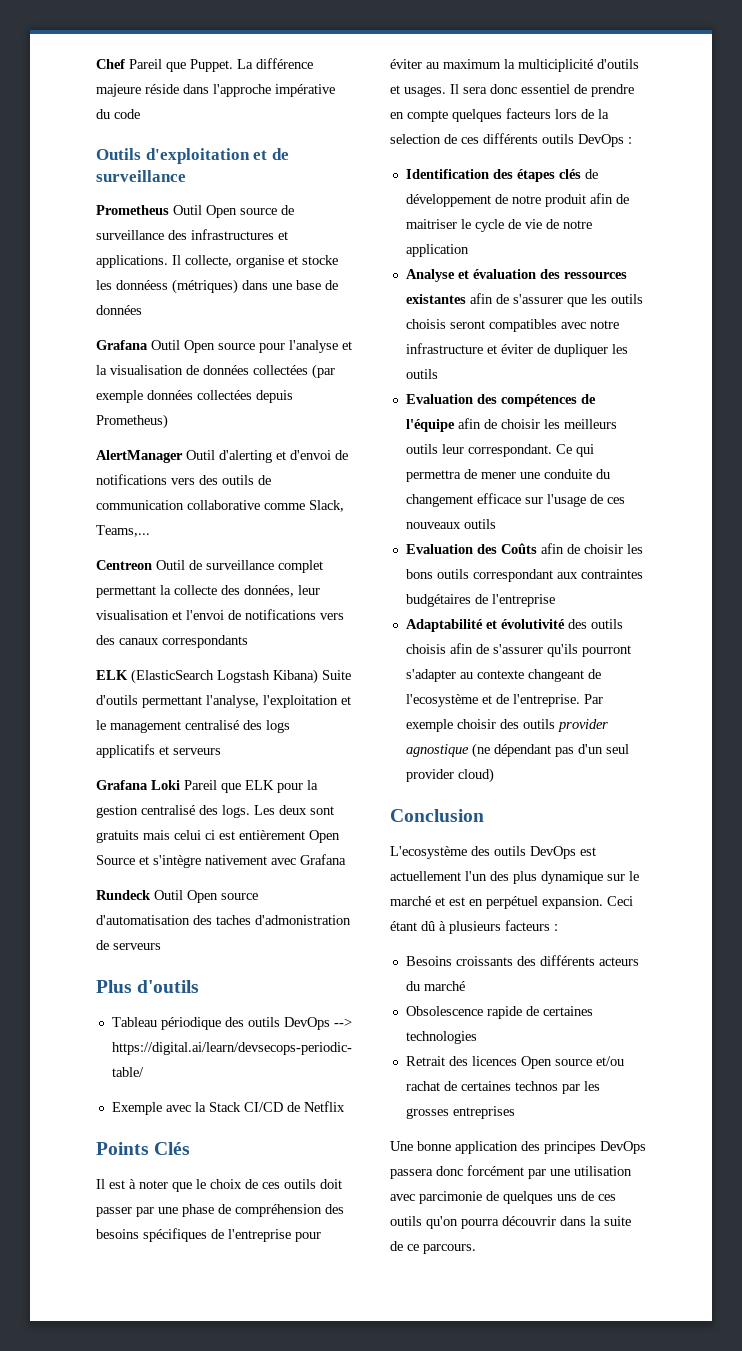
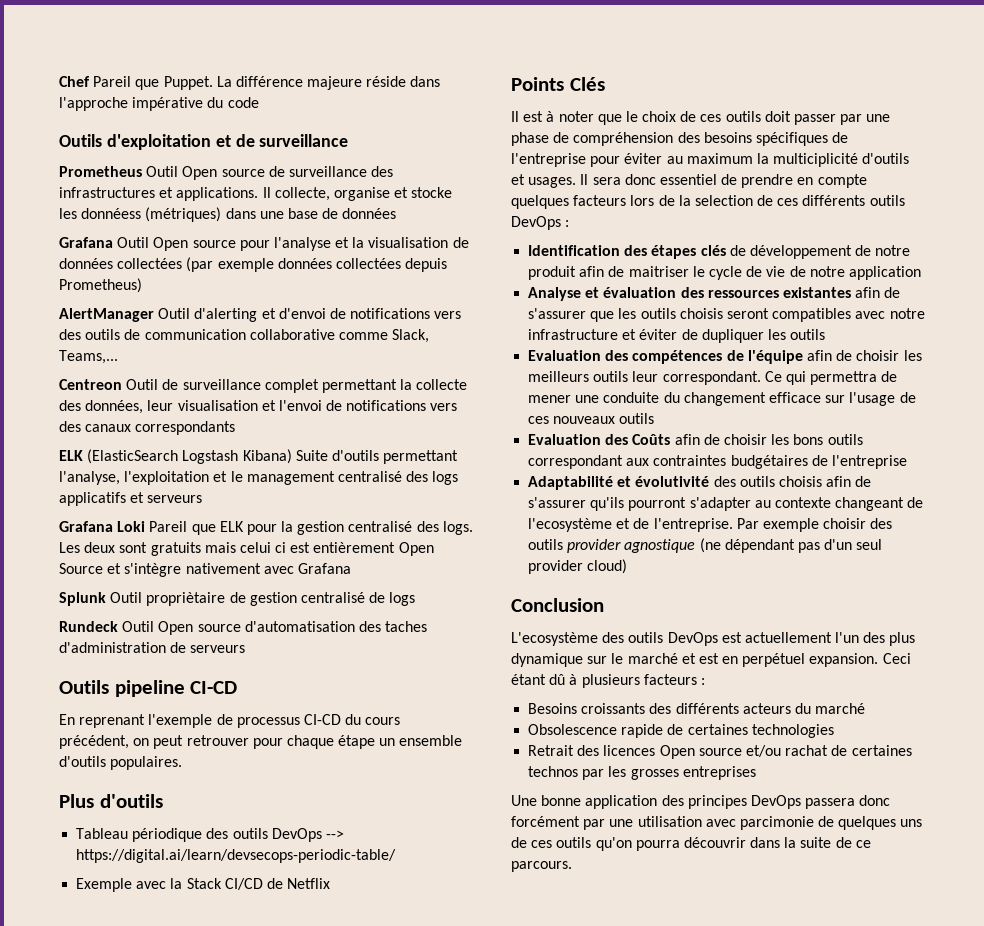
(346, 859) none -> [59,592,416,606] // Splunk Outil propriètaire de gestion centralisé de logs
[255,915,351,925] d'admonistration -> [59,642,166,653] d'administration
(161, 946) none -> [59,680,238,697] [59,714,401,728] [59,735,463,749] [59,756,183,770] // Outils pipeline CI-CD // En reprenant l'exemple de processus CI-CD du cours précédent, on peut retrouver pour chaque étape un ensemble d'outils populaires.

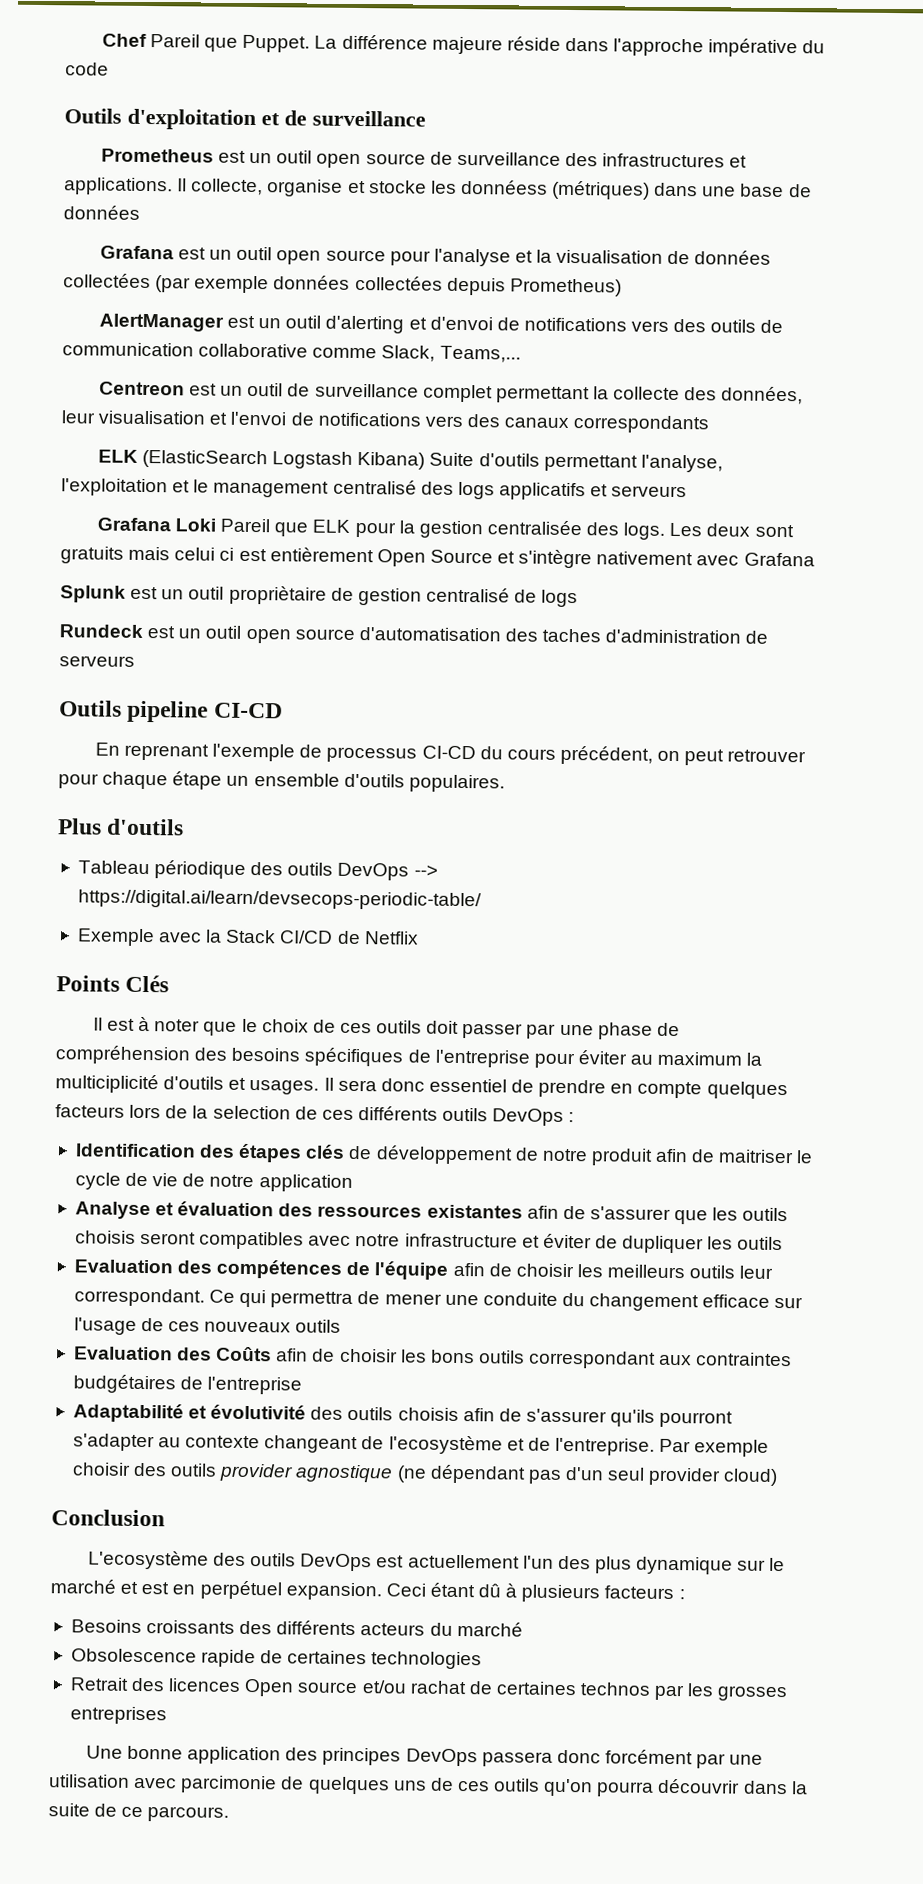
[146,166,218,180] Outil Open -> [218,150,362,169] est un outil open
[117,237,189,251] Outil Open -> [178,246,322,265] est un outil open
[158,308,191,319] Outil -> [227,315,322,329] est un outil
[126,379,159,390] Outil -> [189,382,284,397] est un outil
[348,521,413,532] centralisé -> [486,520,582,536] centralisée
[110,592,143,603] Outil -> [130,586,225,600] est un outil
[122,621,194,635] Outil Open -> [147,625,291,644] est un outil open

